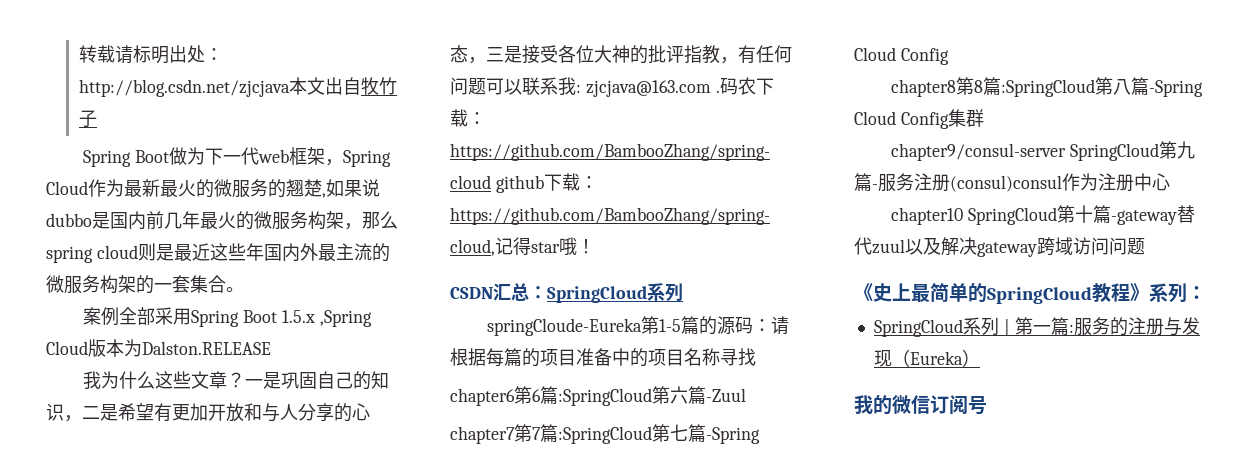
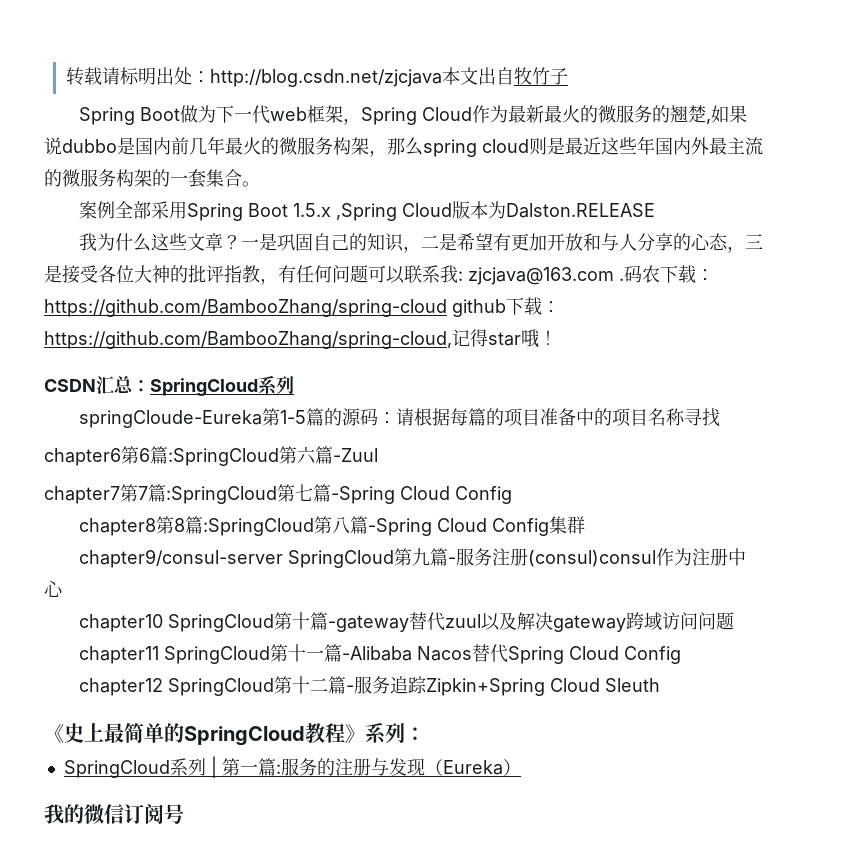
(1145, 246) none -> [78,644,681,664] [78,676,660,696] // chapter11 SpringCloud第十一篇-Alibaba Nacos替代Spring Cloud Config // chapter12 SpringCloud第十二篇-服务追踪Zipkin+Spring Cloud Sleuth

